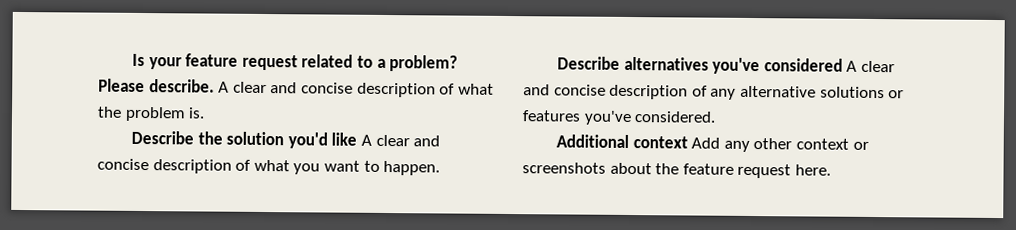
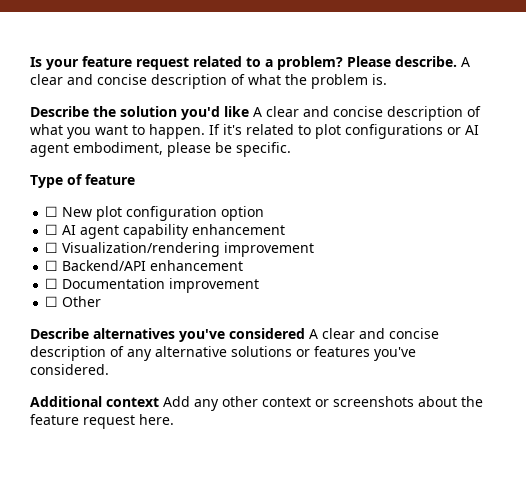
(441, 168) none -> [209,124,479,139] [30,142,291,157] [30,174,135,188] [45,206,265,221] [45,224,286,239] [45,242,315,257] [45,260,244,271] [45,278,260,293] [45,296,102,307] If it's related to plot configurations or AI agent embodiment, please be specific. // Type of feature // ☐ New plot configuration option // ☐ AI agent capability enhancement // ☐ Visualization/rendering improvement // ☐ Backend/API enhancement // ☐ Documentation improvement // ☐ Other

